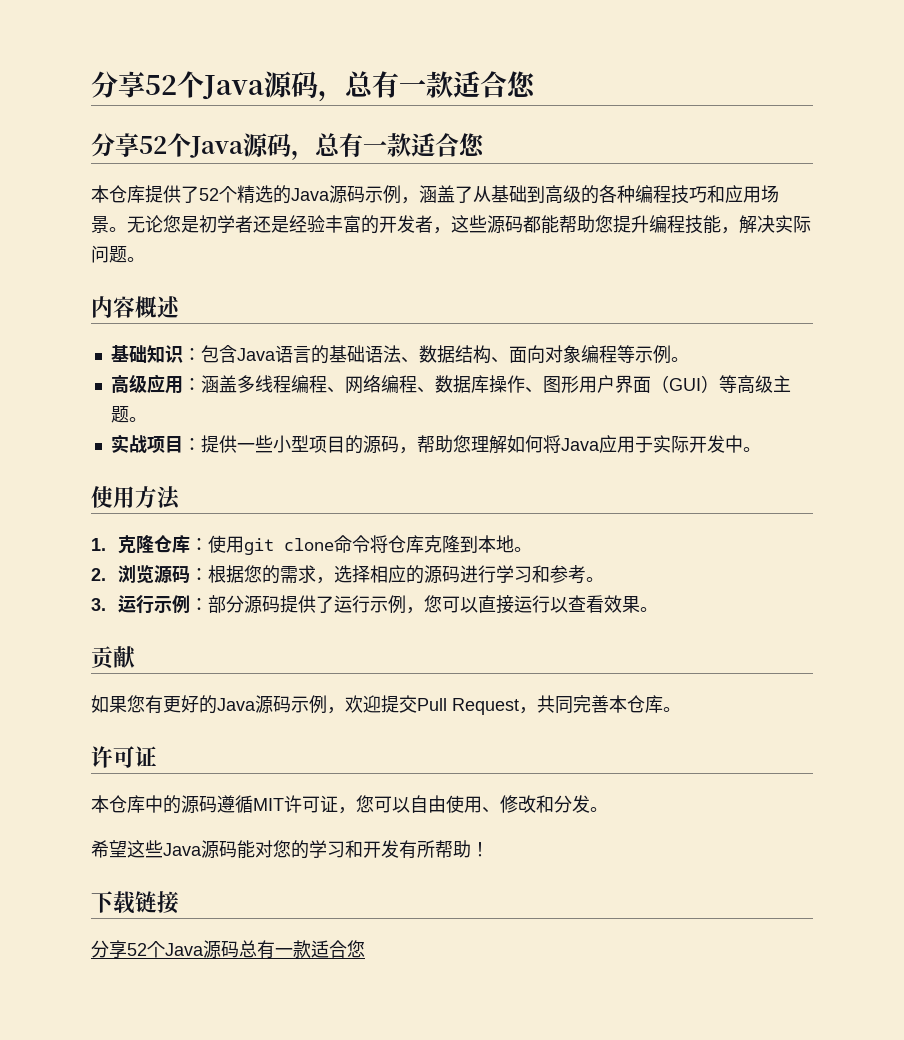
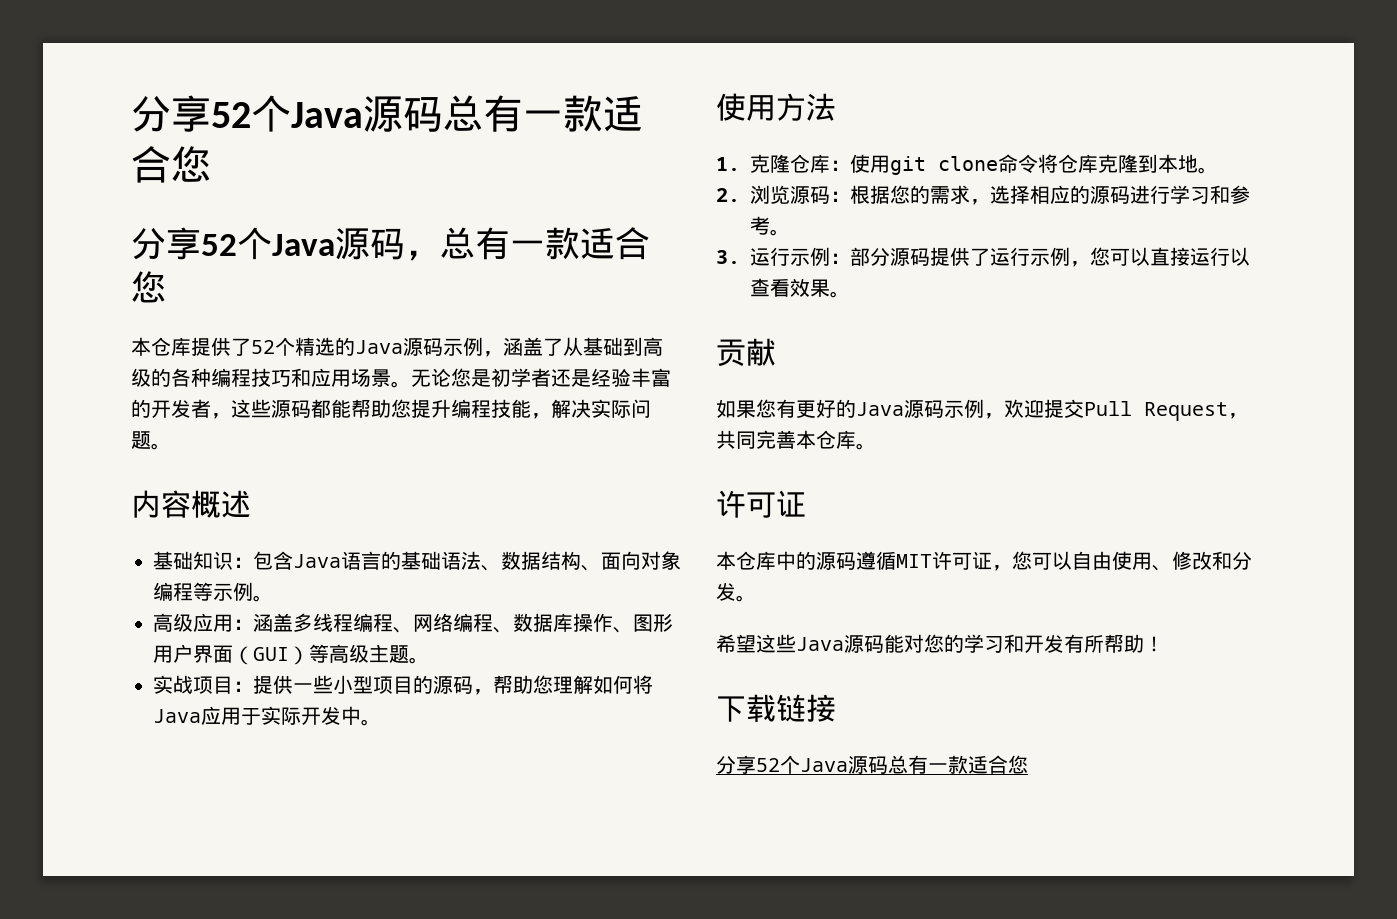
[91,71,345,102] 分享52个Java源码， -> [131,95,443,132] 分享52个Java源码

